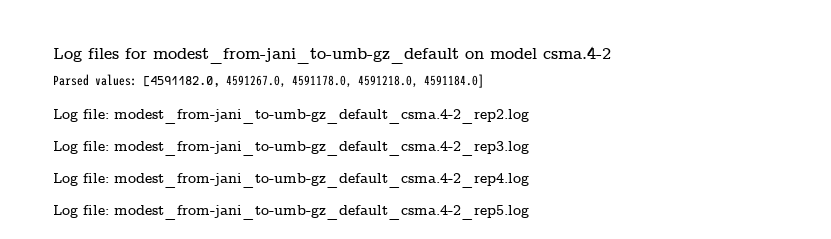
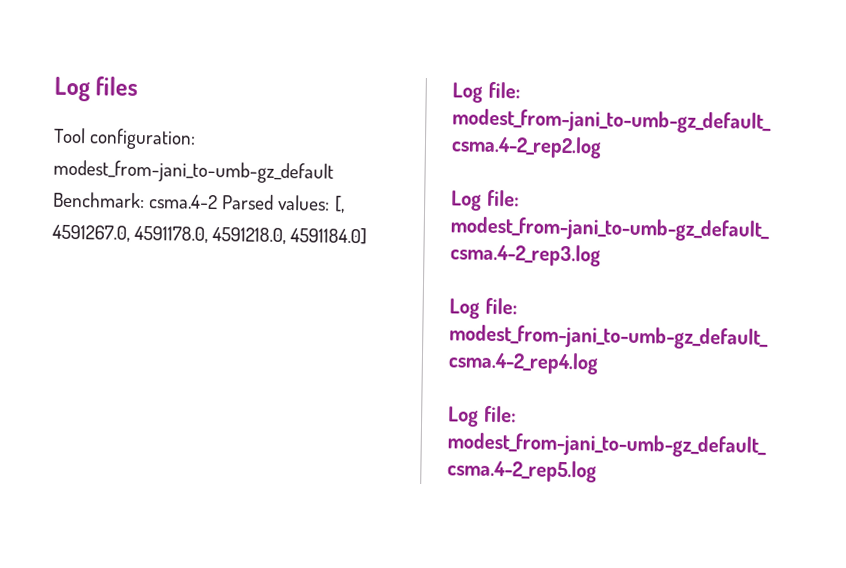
[125,48,537,64] for modest_from-jani_to-umb-gz_default on model -> [53,127,197,150] [53,159,334,184] [53,191,145,209] // Tool configuration: modest_from-jani_to-umb-gz_default Benchmark:
(611, 52) // -> (219, 202) none
[143,76,220,87] [4591182.0, -> [333,195,345,213] [,

